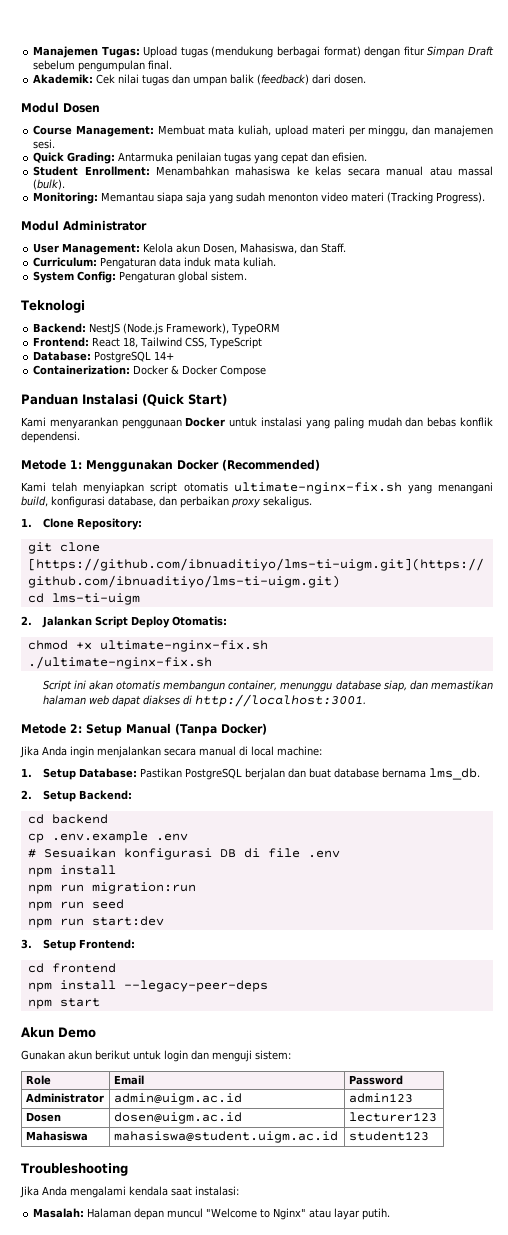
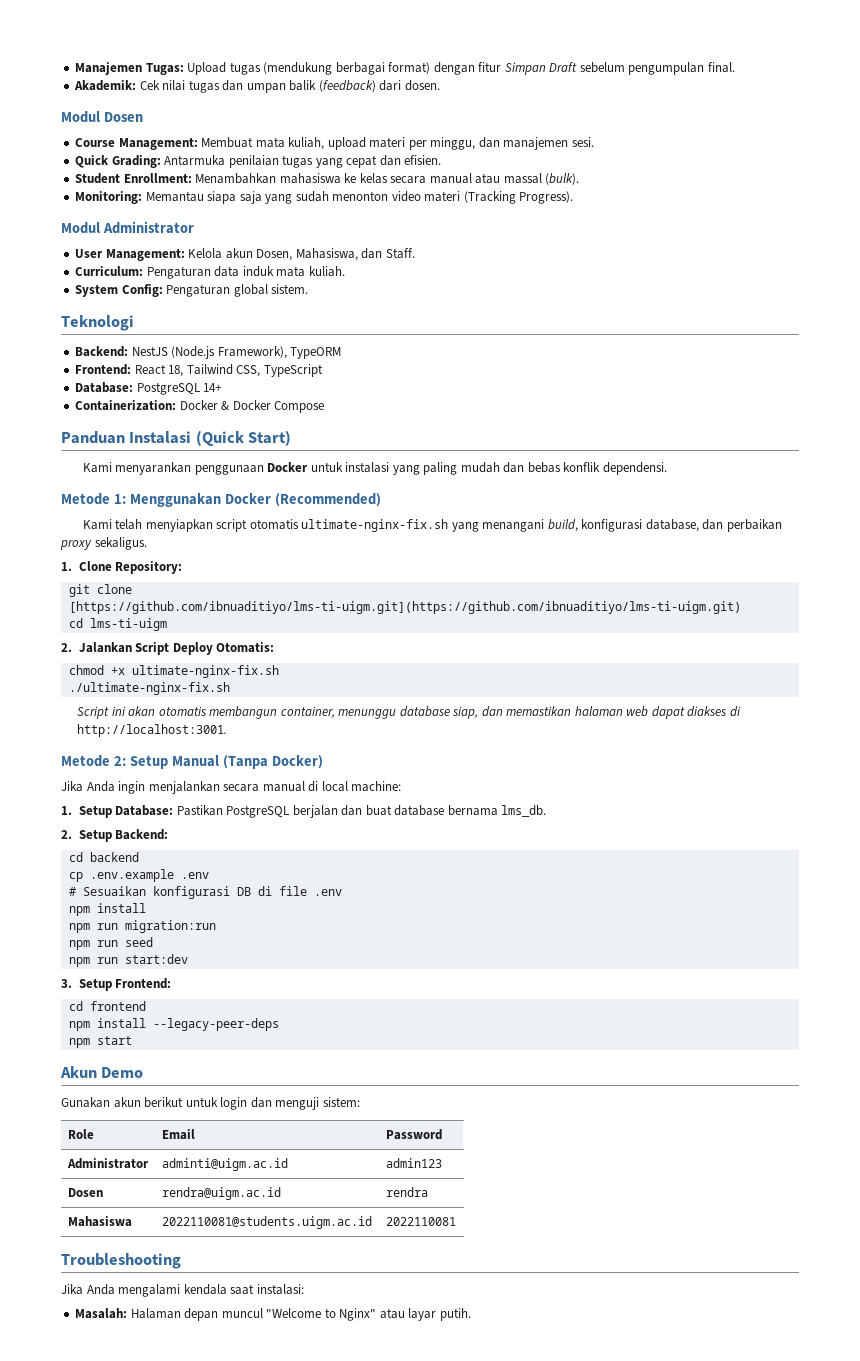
[113,1093,242,1105] admin@uigm.ac.id -> [161,1158,288,1171] adminti@uigm.ac.id
[113,1112,242,1124] [348,1112,437,1122] dosen@uigm.ac.id | lecturer123 -> [161,1187,281,1200] [385,1187,428,1197] rendra@uigm.ac.id | rendra
[113,1131,338,1143] [348,1131,429,1141] mahasiswa@student.uigm.ac.id | student123 -> [161,1216,372,1229] [385,1217,456,1226] 2022110081@students.uigm.ac.id | 2022110081

